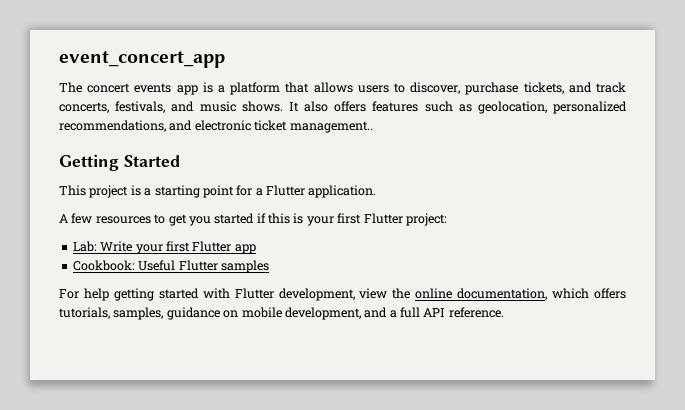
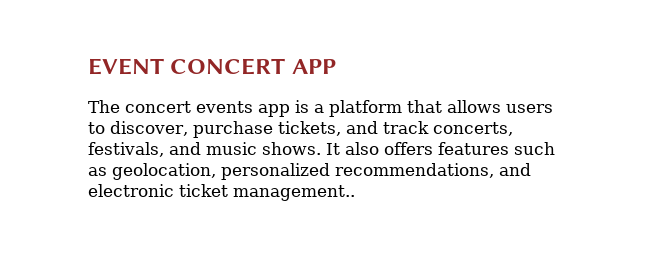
[59,51,225,68] event_concert_app -> [88,58,336,75] EVENT CONCERT APP
[59,154,180,171] [59,185,377,198] [59,213,447,226] [72,241,256,254] [72,260,269,273] [59,288,627,301] [59,307,504,320] // Getting Started // This project is a starting point for a Flutter application. // A few resources to get you started if this is your first Flutter project: // Lab: Write your first Flutter app // Cookbook: Useful Flutter samples // For help getting started with Flutter development, view the online documentation, which offers tutorials, samples, guidance on mobile development, and a full API reference. -> (355, 193) none

